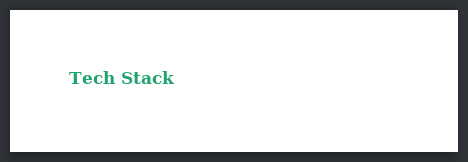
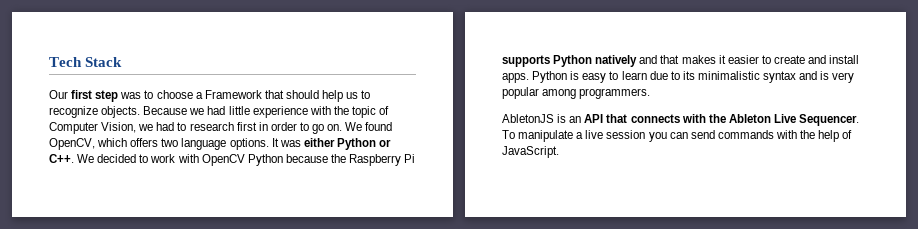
(175, 77) none -> [49,90,371,102] [49,106,390,118] [49,122,393,134] [49,138,392,150] [49,154,416,166] [502,55,860,67] [502,71,855,83] [502,87,651,99] [502,114,860,126] [502,130,853,142] [502,146,559,158] // Our first step was to choose a Framework that should help us to recognize objects. Because we had little experience with the topic of Computer Vision, we had to research first in order to go on. We found OpenCV, which offers two language options. It was either Python or C++. We decided to work with OpenCV Python because the Raspberry Pi supports Python natively and that makes it easier to create and install apps. Python is easy to learn due to its minimalistic syntax and is very popular among programmers. // AbletonJS is an API that connects with the Ableton Live Sequencer. To manipulate a live session you can send commands with the help of JavaScript.

